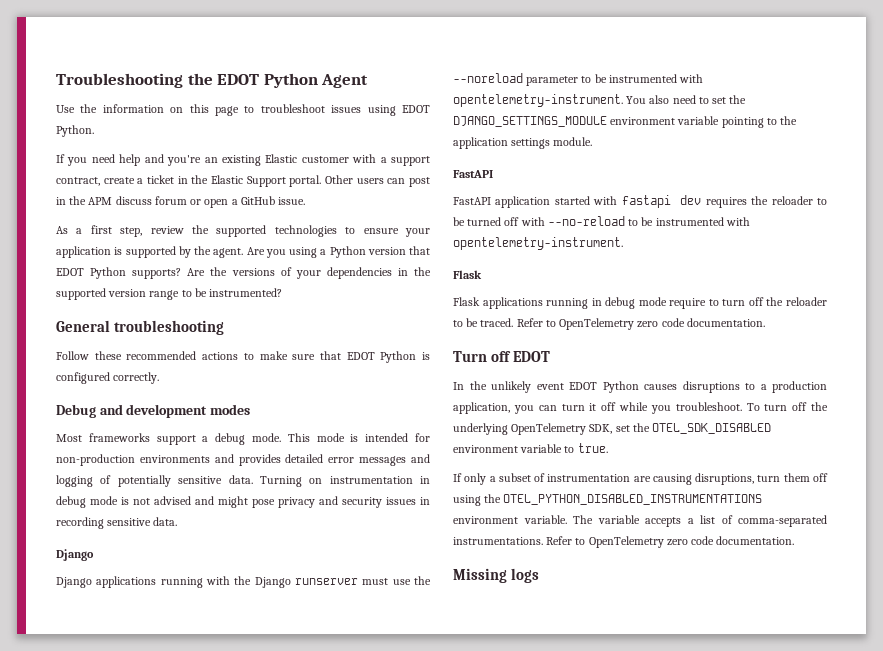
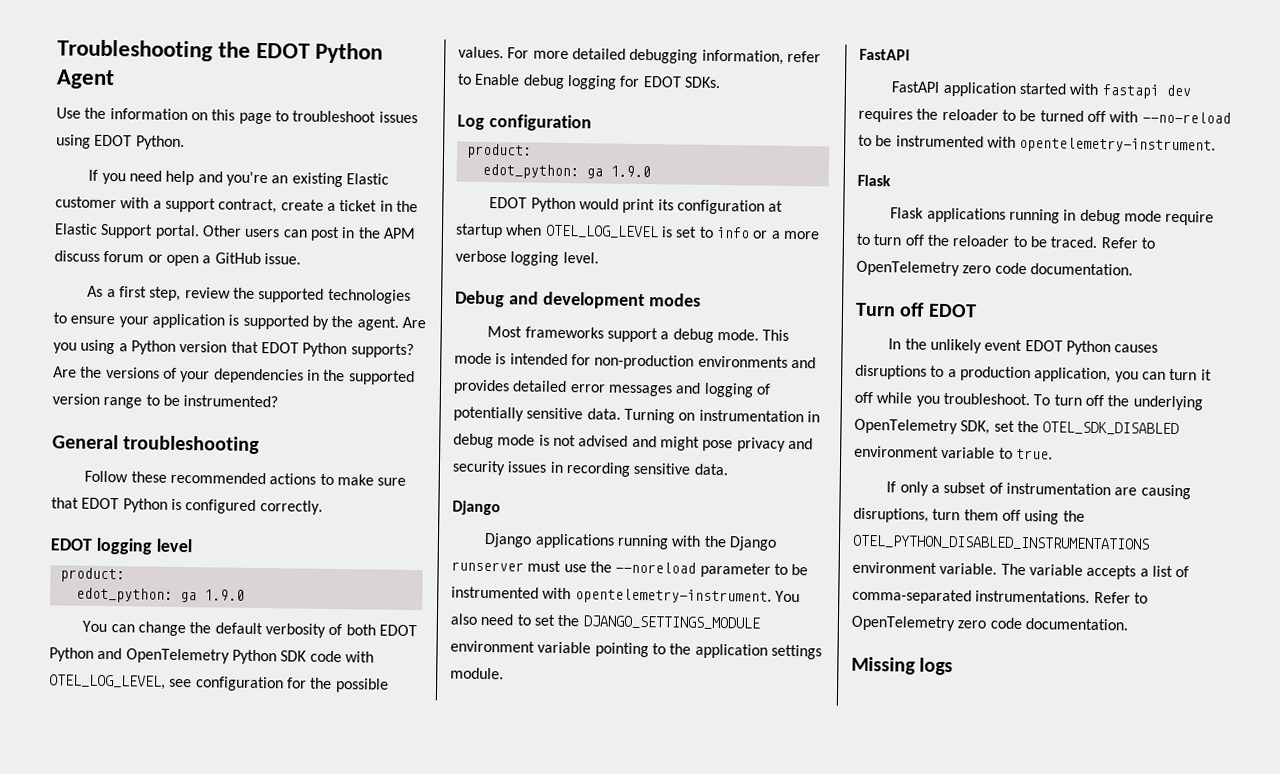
(160, 378) none -> [50,537,192,555] [59,567,125,583] [75,587,245,603] [82,620,417,638] [49,647,374,665] [49,674,389,693] [458,46,821,65] [457,73,721,90] [457,113,592,132] [465,143,532,159] [481,163,651,180] [489,197,784,215] [455,223,820,240] [455,250,599,266] // EDOT logging level // product: // edot_python: ga 1.9.0 // You can change the default verbosity of both EDOT Python and OpenTelemetry Python SDK code with OTEL_LOG_LEVEL, see configuration for the possible values. For more detailed debugging information, refer to Enable debug logging for EDOT SDKs. // Log configuration // product: // edot_python: ga 1.9.0 // EDOT Python would print its configuration at startup when OTEL_LOG_LEVEL is set to info or a more verbose logging level.

